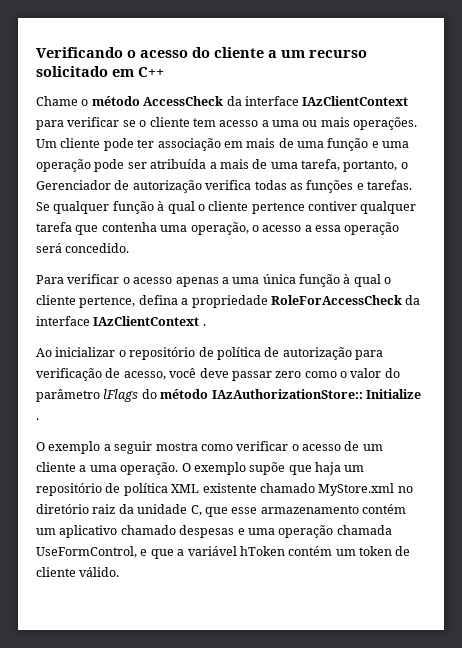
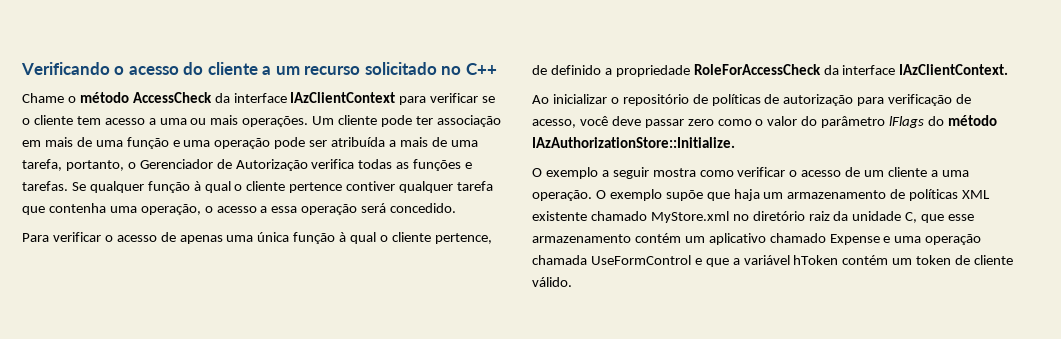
[112,69,134,77] em -> [441,66,462,75] no
[132,180,202,193] autorização -> [235,159,308,171] Autorização
[175,277,229,287] apenas a -> [160,232,223,244] de apenas
[138,295,178,305] defina -> [532,65,601,75] de definido
[93,316,206,326] IAzClientContext . -> [899,64,1009,75] IAzClientContext.
[216,347,261,360] política -> [711,94,761,106] políticas
[211,389,421,399] [36,418,39,420] IAzAuthorizationStore:: Initialize . -> [532,137,735,148] IAzAuthorizationStore::Initialize.
[36,483,168,496] repositório de política -> [787,189,959,201] armazenamento de políticas
[179,525,235,538] despesas -> [829,234,880,245] Expense
[36,546,137,558] UseFormControl, -> [590,255,691,265] UseFormControl

